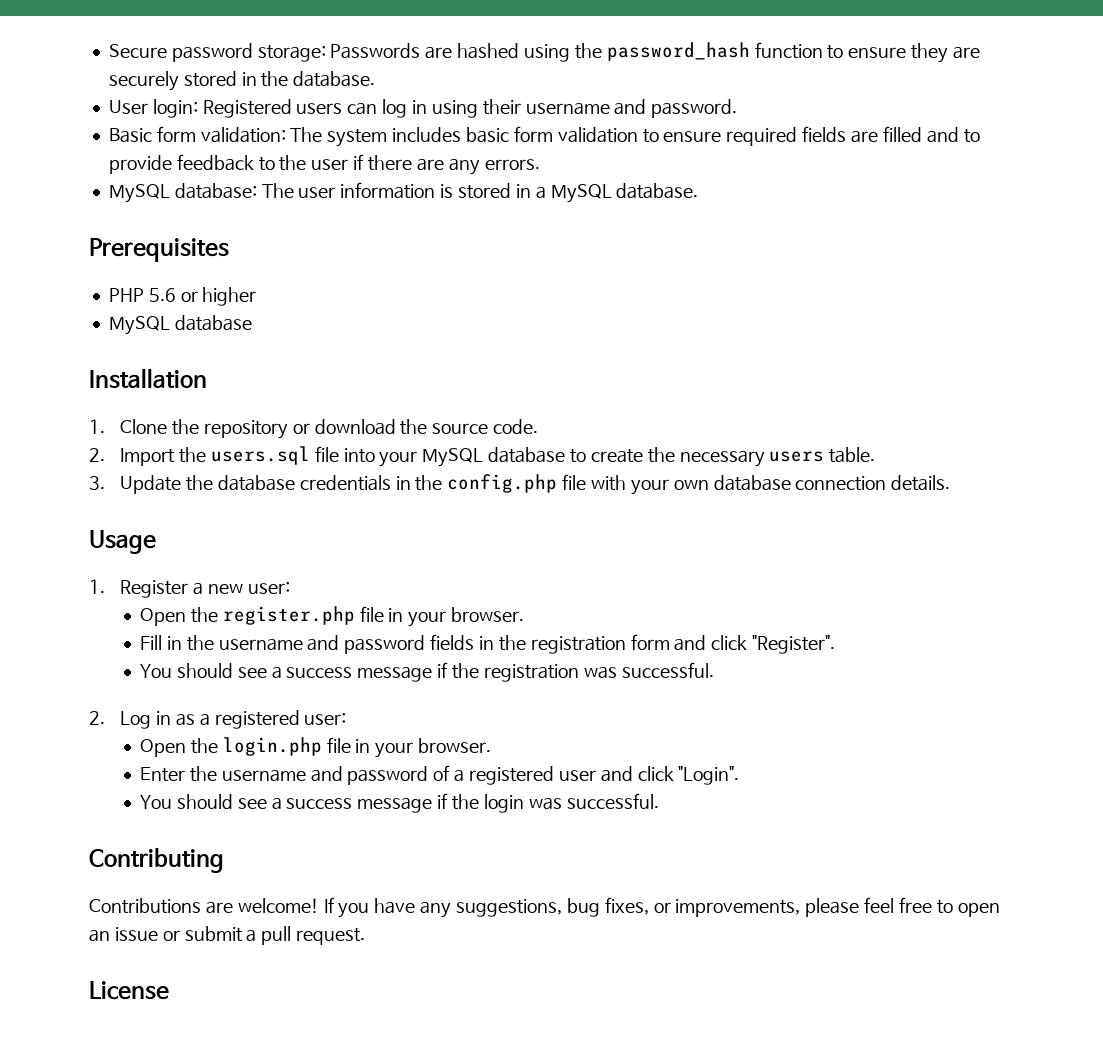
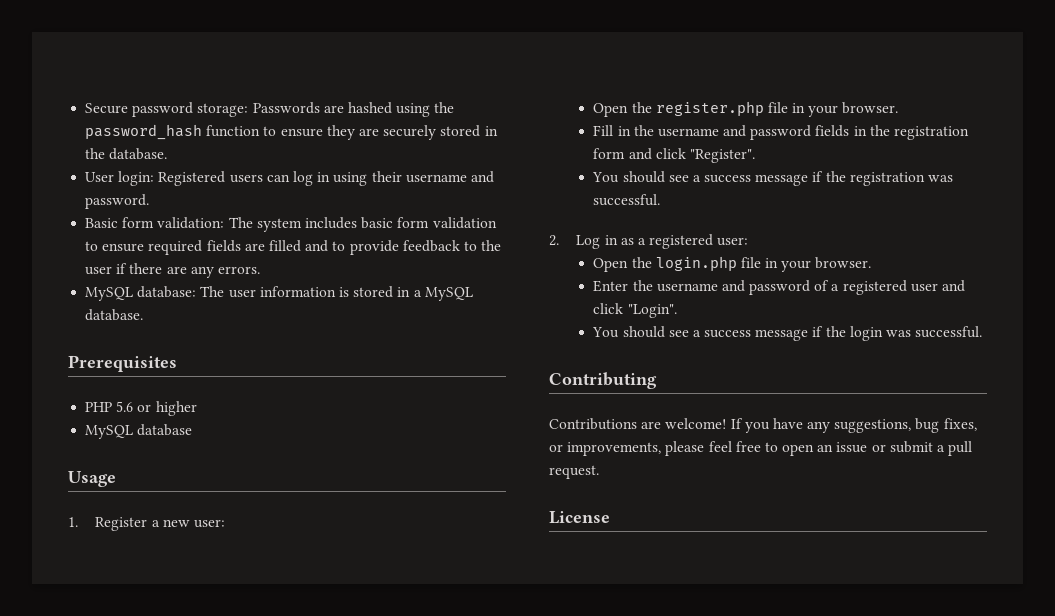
[89,368,207,389] [89,419,539,439] [89,446,876,467] [89,474,951,495] // Installation // 1. Clone the repository or download the source code. // 2. Import the users.sql file into your MySQL database to create the necessary users table. // 3. Update the database credentials in the config.php file with your own database connection details. -> (193, 430) none

